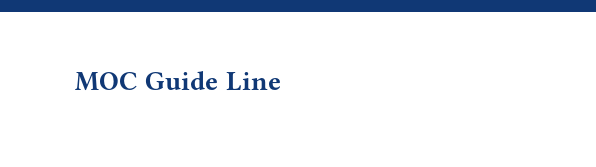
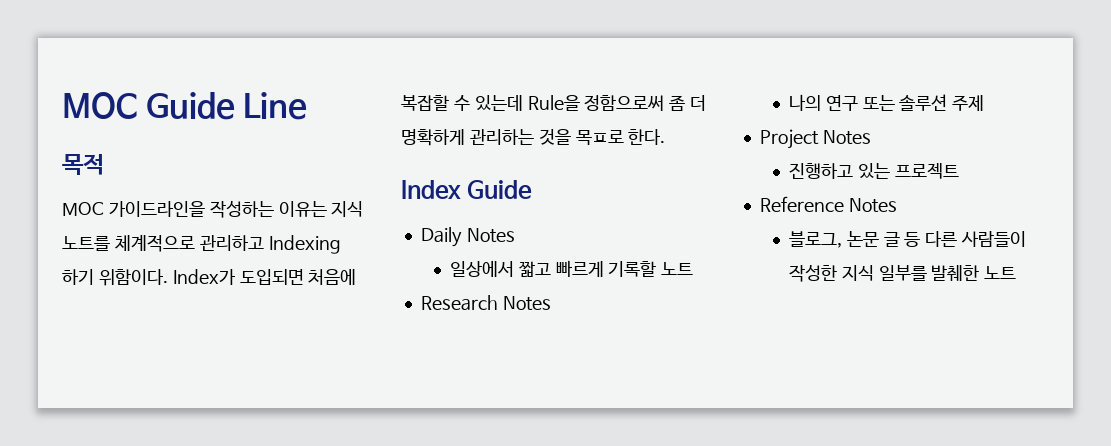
(281, 81) none -> [62,154,104,175] [62,200,364,218] [62,234,341,254] [62,269,357,286] [401,95,707,111] [401,129,666,146] [401,180,533,199] [420,227,515,247] [449,260,694,277] [420,295,551,311] [788,94,985,111] [759,129,871,149] [788,163,959,179] [759,196,897,213] [788,231,1027,248] [788,264,1017,282] // 목적 // MOC 가이드라인을 작성하는 이유는 지식 노트를 체계적으로 관리하고 Indexing 하기 위함이다. Index가 도입되면 처음에 복잡할 수 있는데 Rule을 정함으로써 좀 더 명확하게 관리하는 것을 목ㅍ로 한다. // Index Guide // Daily Notes // 일상에서 짧고 빠르게 기록할 노트 // Research Notes // 나의 연구 또는 솔루션 주제 // Project Notes // 진행하고 있는 프로젝트 // Reference Notes // 블로그, 논문 글 등 다른 사람들이 작성한 지식 일부를 발췌한 노트

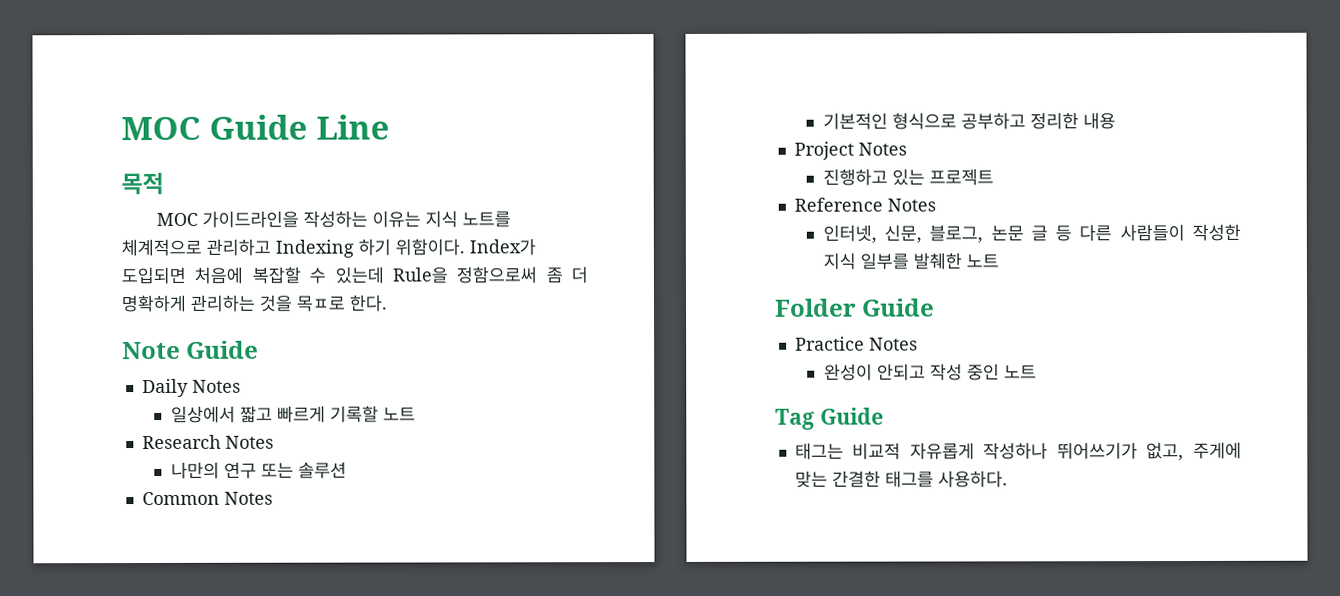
[401,180,461,199] Index -> [122,341,181,360] Note
[788,94,821,111] 나의 -> [170,461,220,479] 나만의
[952,95,985,111] 주제 -> [141,491,273,506] [822,112,1116,130] // Common Notes // 기본적인 형식으로 공부하고 정리한 내용
(897, 205) none -> [822,224,922,244] 인터넷, 신문,
(1017, 272) none -> [775,298,936,317] [794,336,918,351] [823,363,1037,381] [775,407,884,430] [794,441,1242,462] [794,470,1008,488] // Folder Guide // Practice Notes // 완성이 안되고 작성 중인 노트 // Tag Guide // 태그는 비교적 자유롭게 작성하나 뛰어쓰기가 없고, 주게에 맞는 간결한 태그를 사용하다.

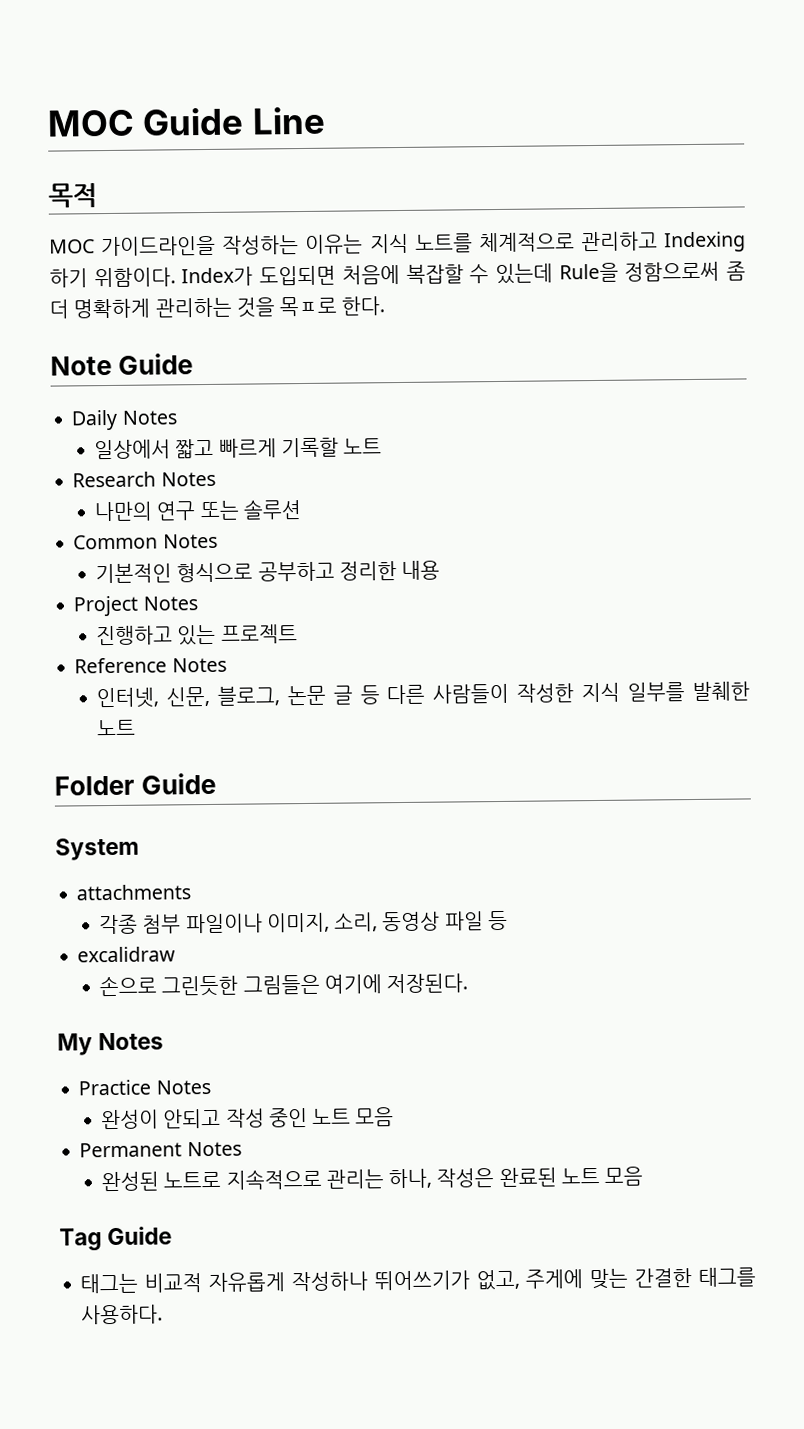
(936, 307) none -> [55,837,140,861] [76,884,192,901] [99,910,508,935] [77,946,177,963] [99,973,469,997] [57,1032,165,1056] // System // attachments // 각종 첨부 파일이나 이미지, 소리, 동영상 파일 등 // excalidraw // 손으로 그린듯한 그림들은 여기에 저장된다. // My Notes
(1037, 372) none -> [355,1107,395,1127] [79,1141,242,1158] [101,1166,644,1192] 모음 // Permanent Notes // 완성된 노트로 지속적으로 관리는 하나, 작성은 완료된 노트 모음

